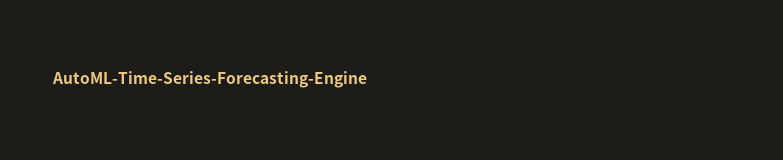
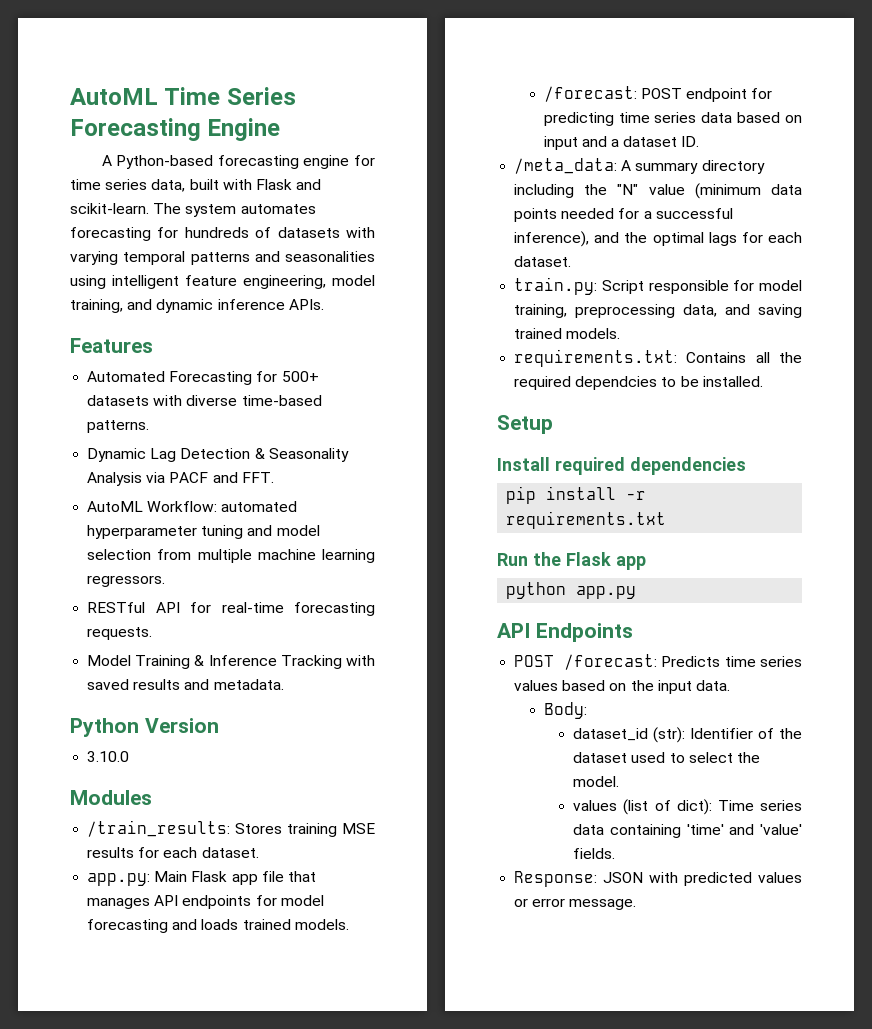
[52,71,367,88] AutoML-Time-Series-Forecasting-Engine -> [70,87,296,105] [70,118,281,141] [101,155,375,169] [70,179,322,192] [70,203,316,217] [70,227,375,241] [70,251,375,265] [70,275,375,289] [70,299,324,313] [70,338,153,353] [87,371,319,385] [87,395,322,406] [87,420,150,433] [87,448,349,462] [87,472,274,486] [87,501,298,512] [87,525,320,539] [87,549,375,563] [87,575,166,587] [87,602,375,616] [87,627,153,640] [87,655,375,669] [87,679,284,690] [70,718,219,737] [87,751,130,762] [70,790,152,805] [87,820,375,837] [87,847,259,858] [87,871,316,886] [87,895,324,909] [87,919,349,933] [543,86,773,102] [543,112,802,126] [543,136,700,150] [514,158,765,174] [514,183,802,199] [514,208,733,222] [514,231,802,247] [514,256,572,267] [514,277,802,295] [514,304,802,318] [514,328,621,339] [514,349,802,367] [514,376,763,390] [497,415,553,434] [497,457,746,475] [506,486,647,504] [506,511,667,529] [497,552,646,570] [506,582,637,599] [497,623,633,642] [514,654,802,670] [514,680,730,694] [543,702,587,719] [573,727,802,743] [573,752,760,763] [573,776,620,787] [573,799,802,815] [573,824,802,838] [573,848,616,859] [514,871,802,887] [514,898,637,910] AutoML Time Series Forecasting Engine // A Python-based forecasting engine for time series data, built with Flask and scikit-learn. The system automates forecasting for hundreds of datasets with varying temporal patterns and seasonalities using intelligent feature engineering, model training, and dynamic inference APIs. // Features // Automated Forecasting for 500+ datasets with diverse time-based patterns. // Dynamic Lag Detection & Seasonality Analysis via PACF and FFT. // AutoML Workflow: automated hyperparameter tuning and model selection from multiple machine learning regressors. // RESTful API for real-time forecasting requests. // Model Training & Inference Tracking with saved results and metadata. // Python Version // 3.10.0 // Modules // /train_results: Stores training MSE results for each dataset. // app.py: Main Flask app file that manages API endpoints for model forecasting and loads trained models. // /forecast: POST endpoint for predicting time series data based on input and a dataset ID. // /meta_data: A summary directory including the "N" value (minimum data points needed for a successful inference), and the optimal lags for each dataset. // train.py: Script responsible for model training, preprocessing data, and saving trained models. // requirements.txt: Contains all the required dependcies to be installed. // Setup // Install required dependencies // pip install -r requirements.txt // Run the Flask app // python app.py // API Endpoints // POST /forecast: Predicts time series values based on the input data. // Body: // dataset_id (str): Identifier of the dataset used to select the model. // values (list of dict): Time series data containing 'time' and 'value' fields. // Response: JSON with predicted values or error message.

